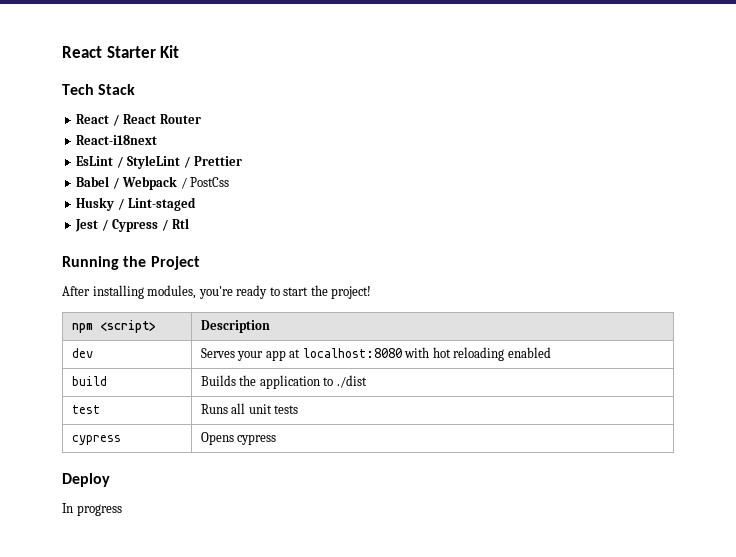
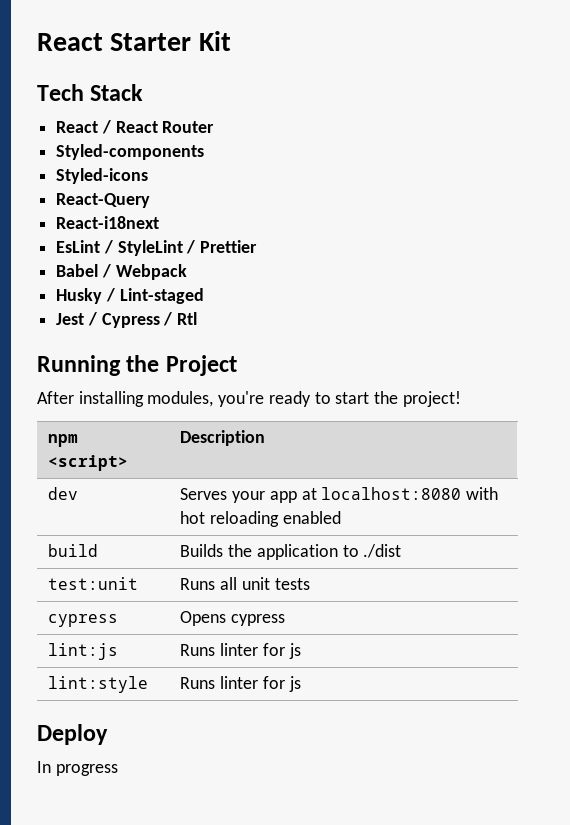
(201, 119) none -> [56,144,205,160] [56,168,149,184] [56,193,151,208] // Styled-components // Styled-icons // React-Query
[180,177,230,189] / PostCss -> (187, 272) none
[71,405,100,414] test -> [48,577,139,590] test:unit
(277, 439) none -> [48,643,119,660] [180,643,301,659] [48,676,149,693] [180,676,301,692] // lint:js | Runs linter for js // lint:style | Runs linter for js

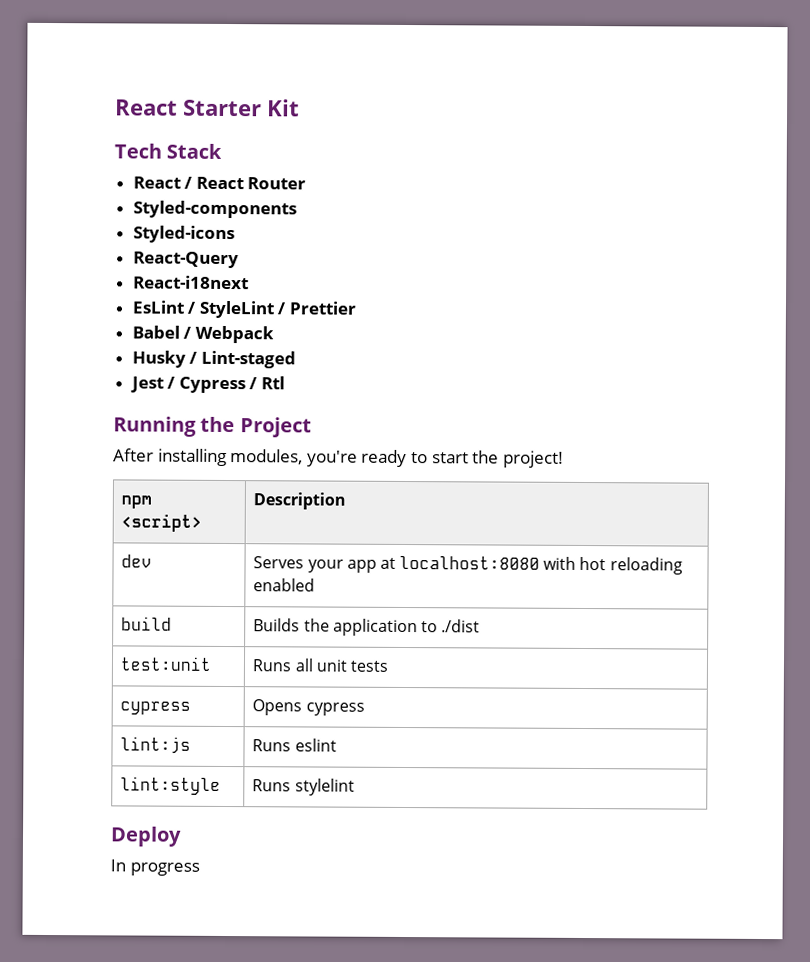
[220,643,301,659] linter for js -> [294,738,337,752] eslint
[220,676,301,692] linter for js -> [294,778,355,796] stylelint

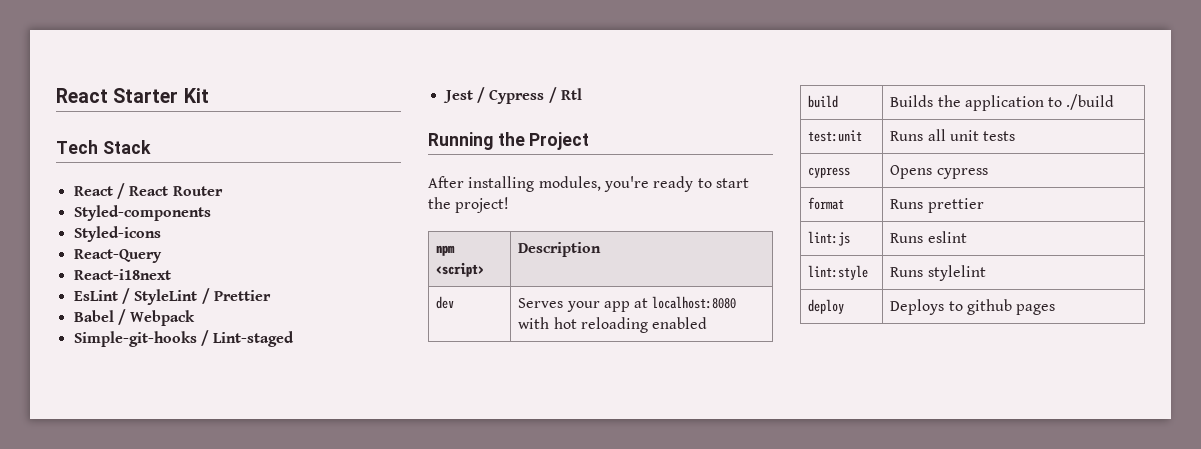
[131,350,186,368] Husky -> [73,331,197,347] Simple-git-hooks
[441,619,481,633] ./dist -> [1066,94,1115,110] ./build
(365, 709) none -> [808,197,845,210] [890,198,984,213] // format | Runs prettier
[110,826,182,847] [110,859,200,876] // Deploy // In progress -> [808,299,845,314] [890,299,1056,315] // deploy | Deploys to github pages

